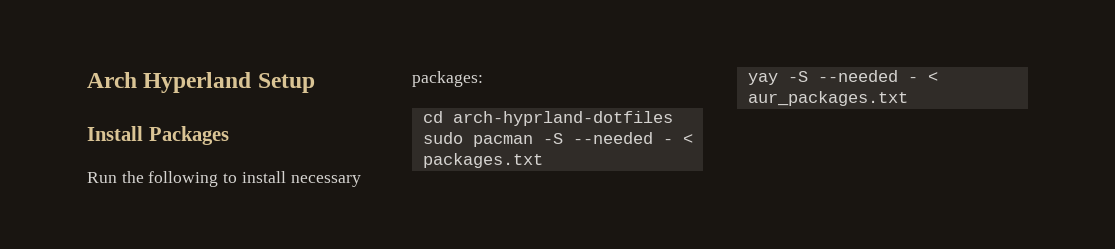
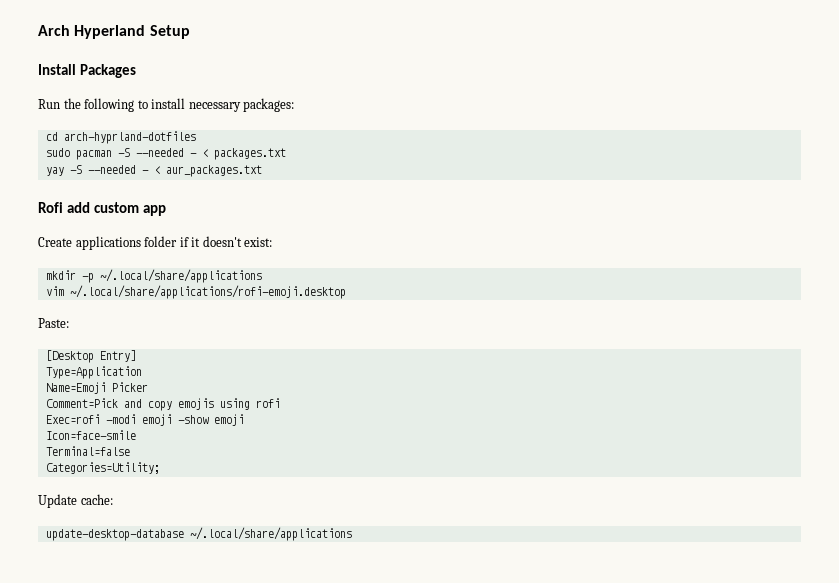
(908, 98) none -> [38,202,166,216] [38,236,273,250] [45,269,262,283] [45,285,346,299] [38,318,69,328] [45,350,136,363] [45,366,142,379] [45,382,148,394] [45,398,280,411] [45,414,244,426] [45,430,136,440] [45,446,130,456] [45,462,160,474] [38,494,113,508] [45,527,352,541] // Rofi add custom app // Create applications folder if it doesn't exist: // mkdir -p ~/.local/share/applications // vim ~/.local/share/applications/rofi-emoji.desktop // Paste: // [Desktop Entry] // Type=Application // Name=Emoji Picker // Comment=Pick and copy emojis using rofi // Exec=rofi -modi emoji -show emoji // Icon=face-smile // Terminal=false // Categories=Utility; // Update cache: // update-desktop-database ~/.local/share/applications

